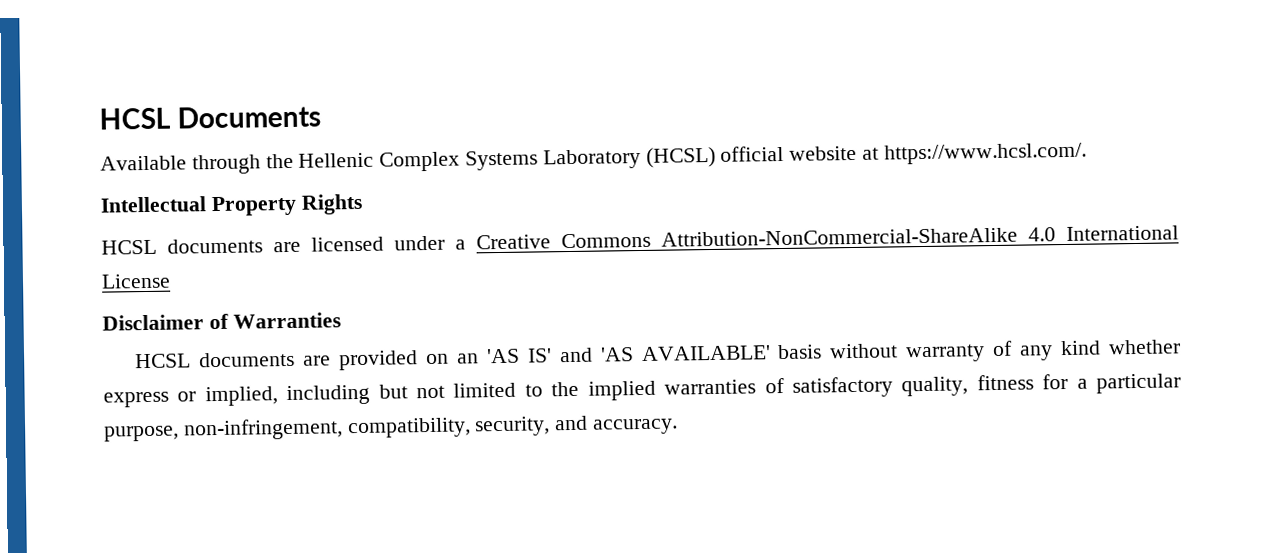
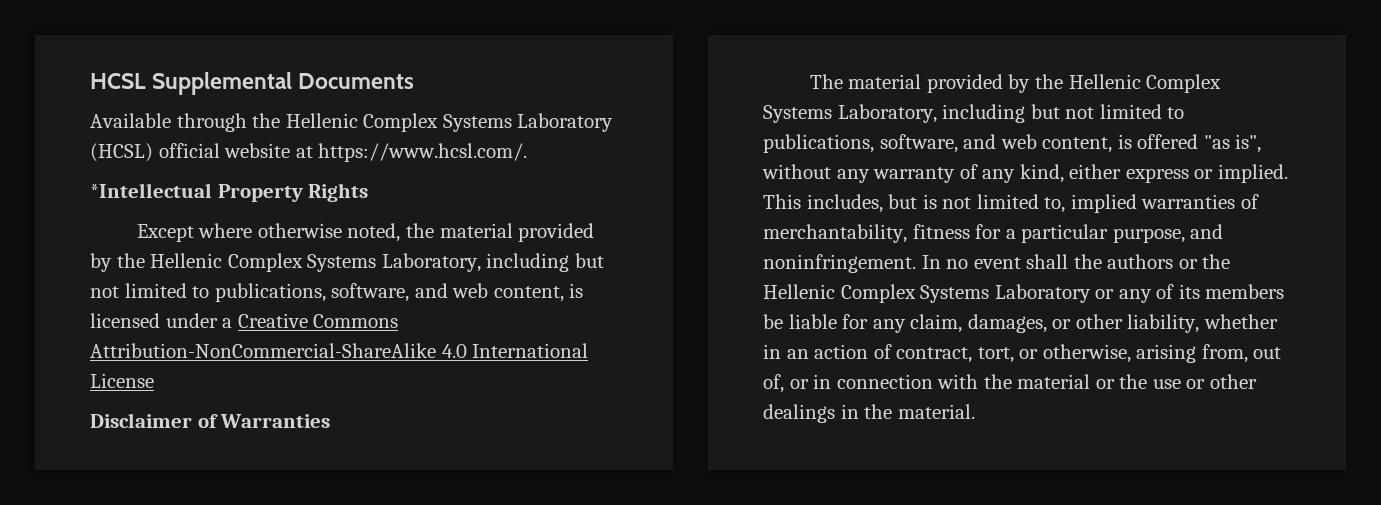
[99,107,171,130] HCSL -> [90,72,293,95] HCSL Supplemental
[100,196,207,213] Intellectual -> [90,183,212,198] *Intellectual
[101,238,301,255] HCSL documents are -> [136,223,595,242] [90,253,604,272] [90,283,584,302] Except where otherwise noted, the material provided by the Hellenic Complex Systems Laboratory, including but not limited to publications, software, and web content, is
[135,339,1181,371] [103,381,580,408] HCSL documents are provided on an 'AS IS' and 'AS AVAILABLE' basis without warranty of any kind whether express or implied, including but not limited to the -> [809,74,1222,93] [763,104,1185,123] [763,134,1262,153] [762,164,1288,183] [763,194,1066,213] The material provided by the Hellenic Complex Systems Laboratory, including but not limited to publications, software, and web content, is offered "as is", without any warranty of any kind, either express or implied. This includes, but is not limited to,
[791,376,969,398] satisfactory quality, -> [763,224,907,243] merchantability,
[182,415,679,441] non-infringement, compatibility, security, and accuracy. -> [1190,224,1224,239] [763,254,1231,273] [763,284,1285,303] [763,314,1278,333] [763,344,1282,363] [763,374,1257,393] [763,404,975,423] and noninfringement. In no event shall the authors or the Hellenic Complex Systems Laboratory or any of its members be liable for any claim, damages, or other liability, whether in an action of contract, tort, or otherwise, arising from, out of, or in connection with the material or the use or other dealings in the material.

